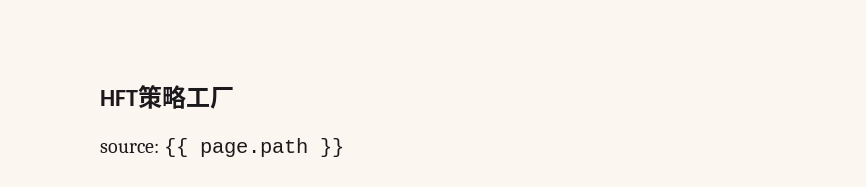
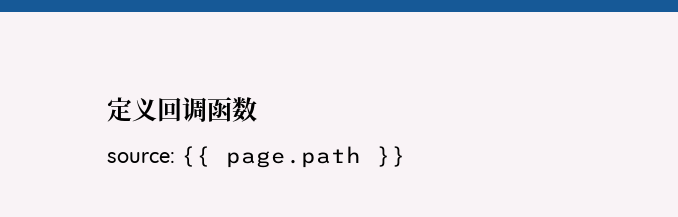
[100,85,234,109] HFT策略工厂 -> [107,97,257,122] 定义回调函数

